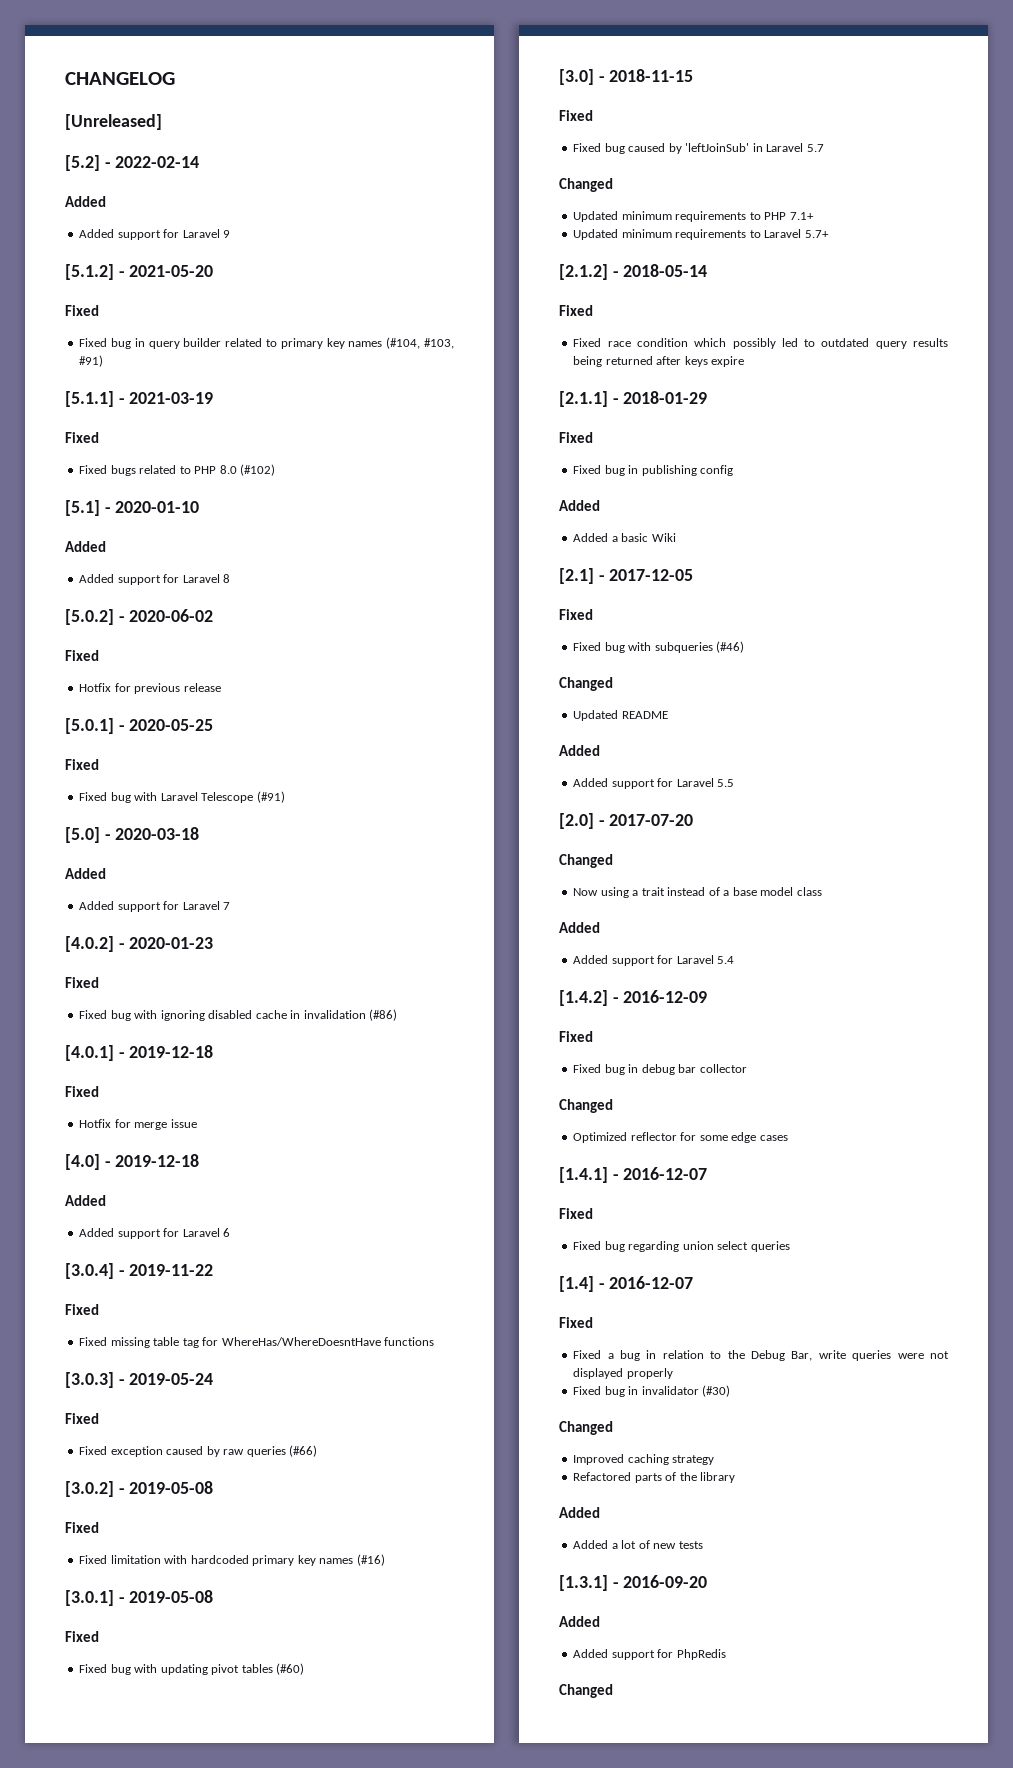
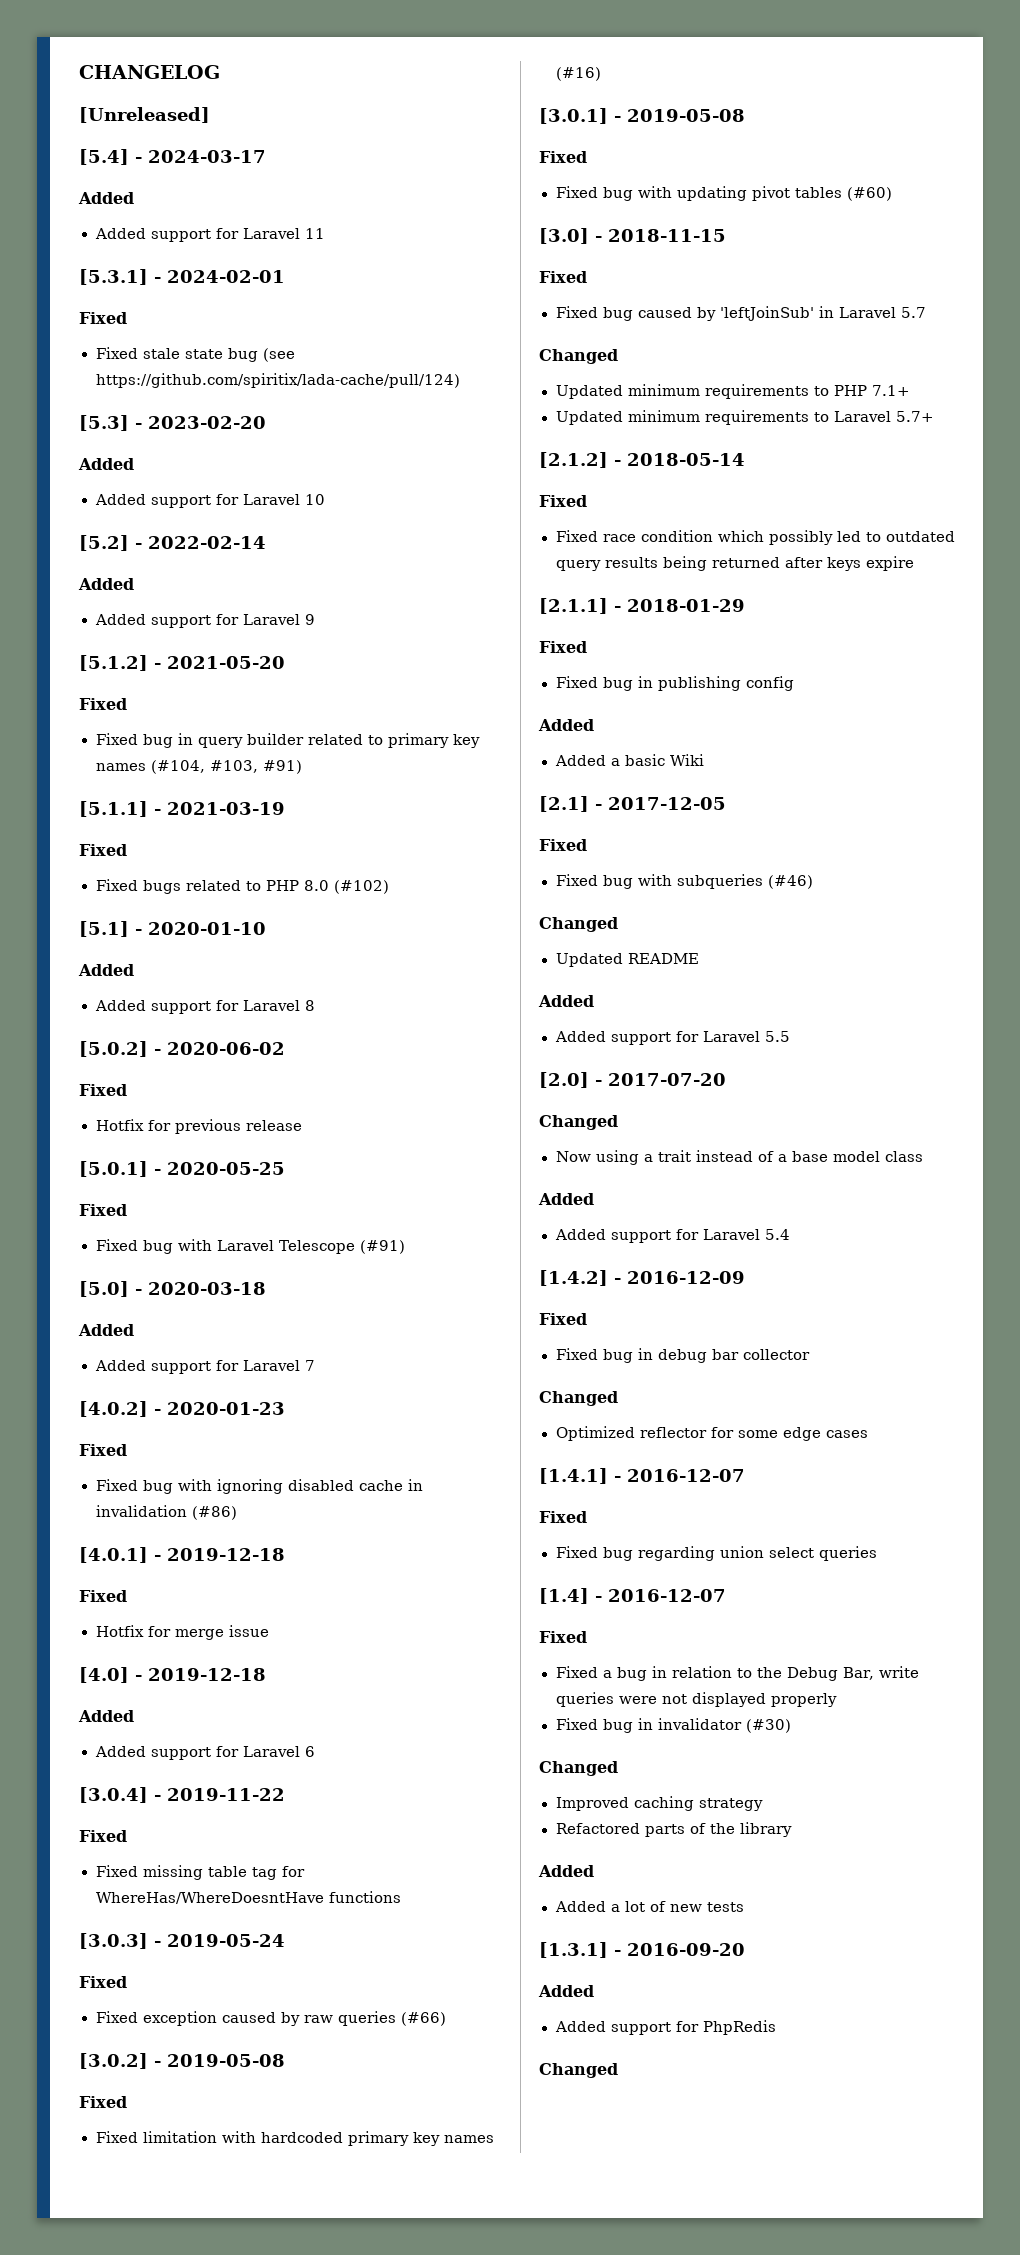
(162, 122) none -> [79,149,266,165] [78,192,134,204] [94,228,325,242] [79,269,285,285] [79,312,127,324] [95,347,295,362] [95,373,460,388] [79,415,266,431] [78,458,134,470] [94,494,325,508] // [5.4] - 2024-03-17 // Added // Added support for Laravel 11 // [5.3.1] - 2024-02-01 // Fixed // Fixed stale state bug (see https://github.com/spiritix/lada-cache/pull/124) // [5.3] - 2023-02-20 // Added // Added support for Laravel 10

